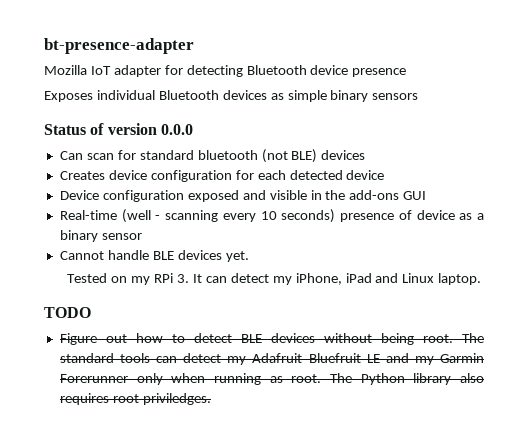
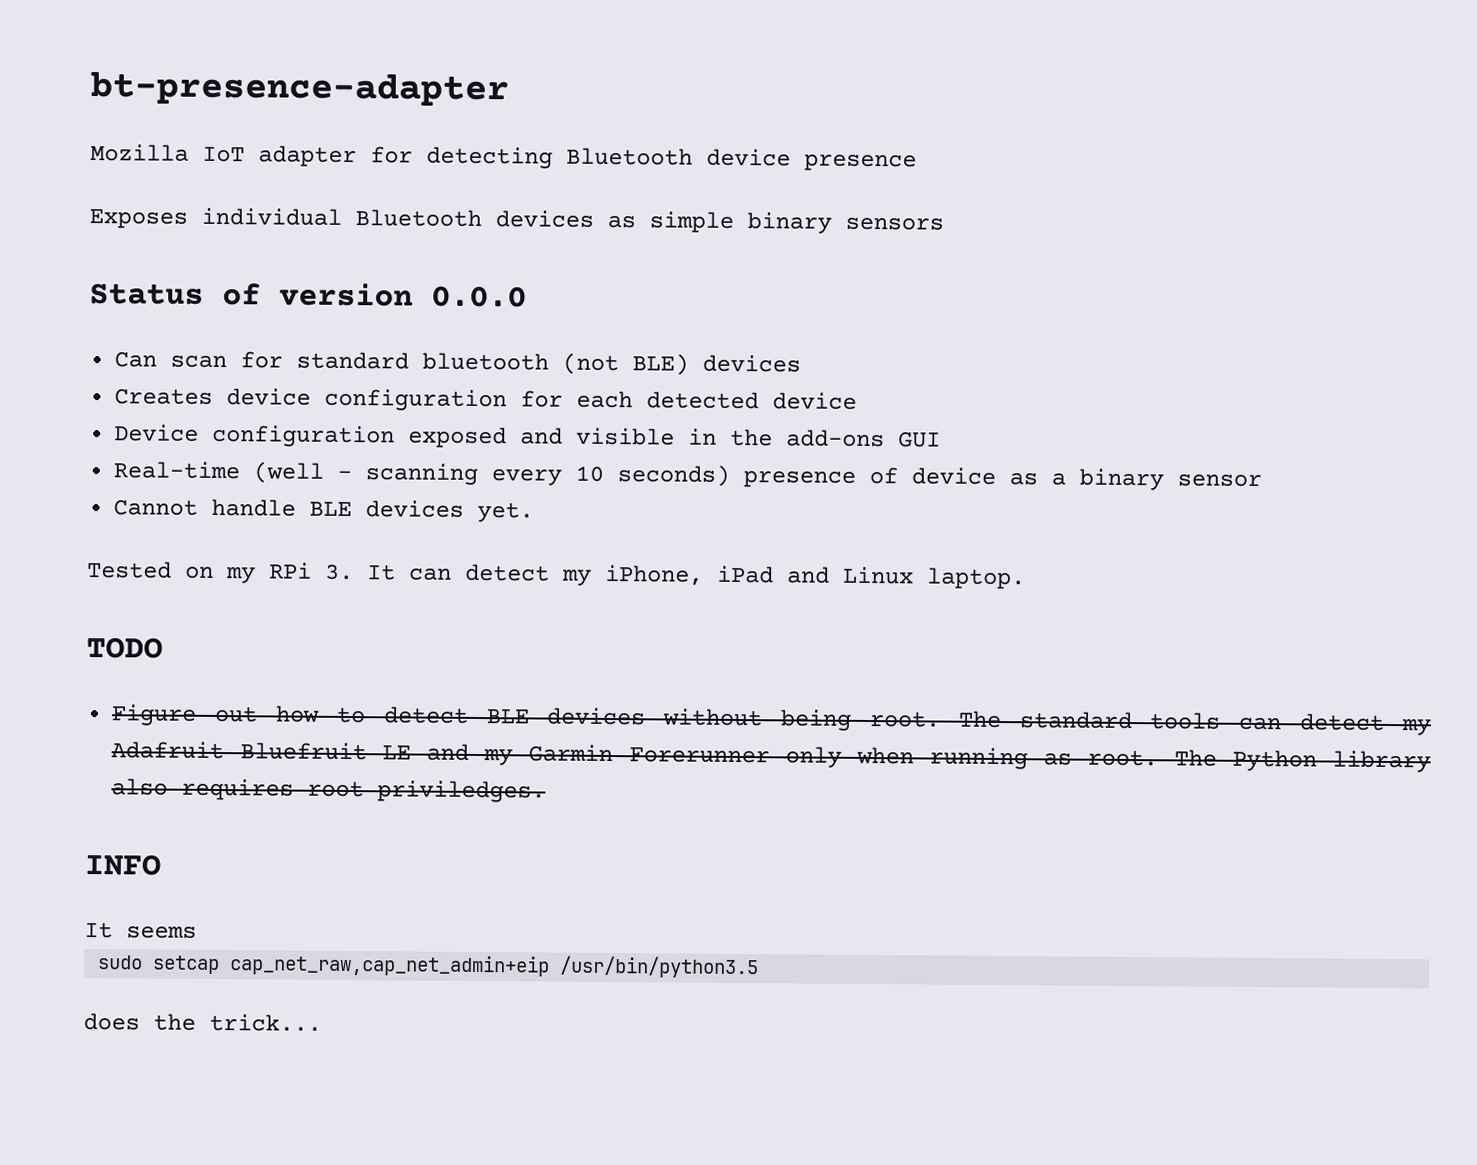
(211, 399) none -> [84,853,161,876] [84,921,197,939] [98,954,760,979] [83,1012,322,1032] // INFO // It seems // sudo setcap cap_net_raw,cap_net_admin+eip /usr/bin/python3.5 // does the trick...

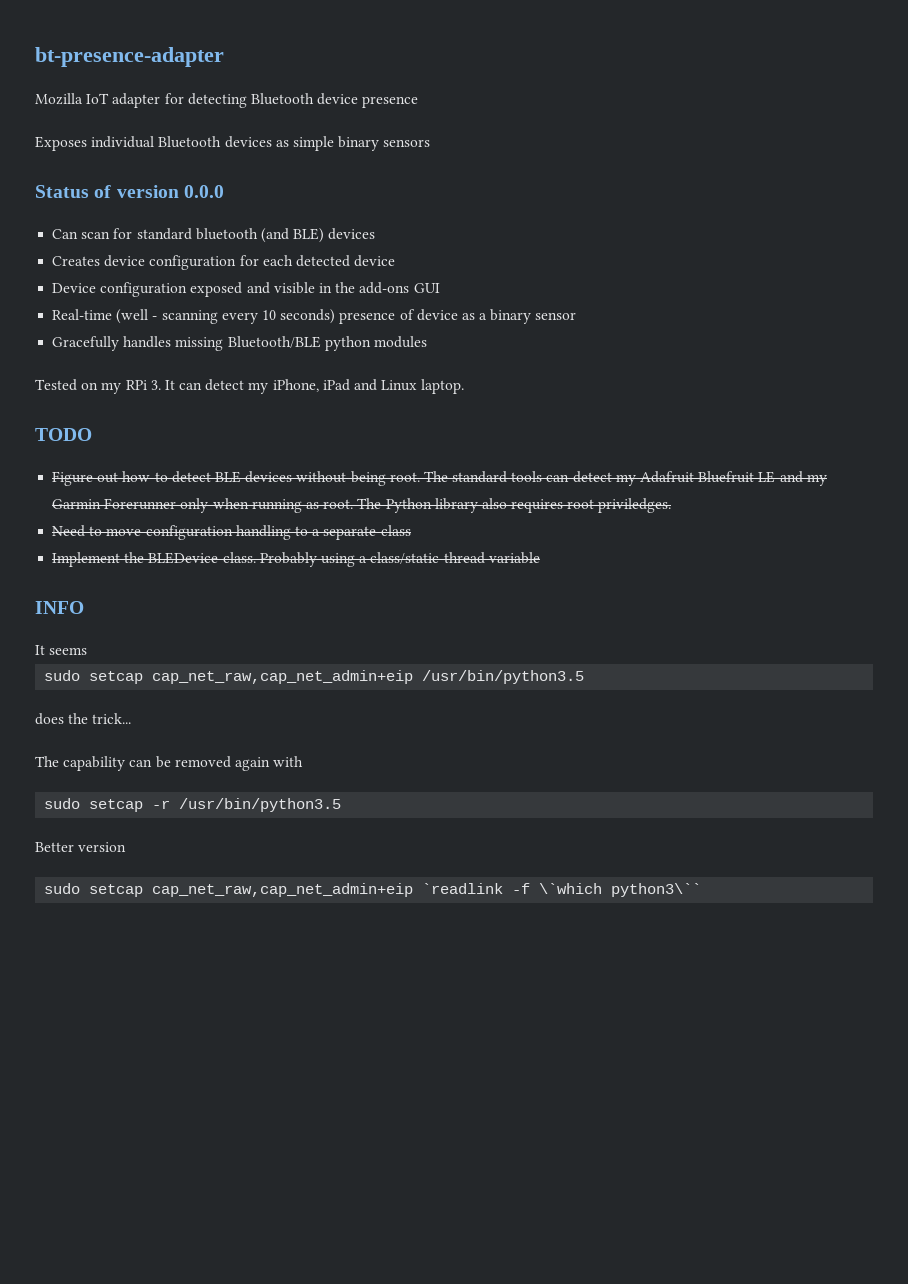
[562,352,620,376] (not -> [260,228,289,243] (and
[113,498,535,523] Cannot handle BLE devices yet. -> [52,336,427,351] Gracefully handles missing Bluetooth/BLE python modules
(547, 791) none -> [52,525,411,540] [52,552,540,567] // Need to move configuration handling to a separate class // Implement the BLEDevice class. Probably using a class/static thread variable
(322, 1022) none -> [35,756,304,771] [44,798,342,812] [35,842,127,852] [44,883,702,897] // The capability can be removed again with // sudo setcap -r /usr/bin/python3.5 // Better version // sudo setcap cap_net_raw,cap_net_admin+eip `readlink -f \`which python3\``

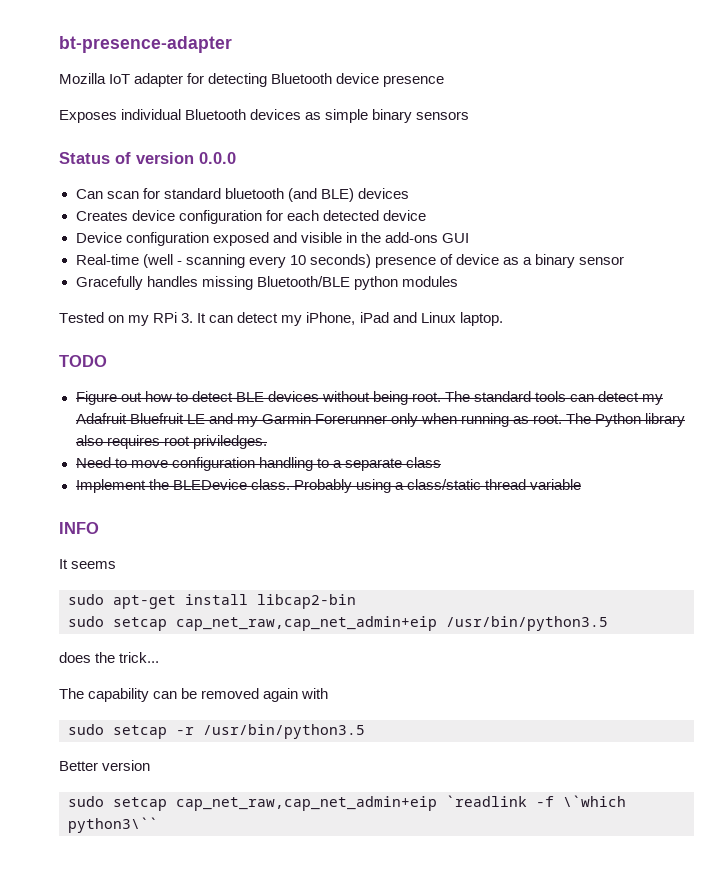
(88, 651) none -> [68,594,356,609] // sudo apt-get install libcap2-bin

